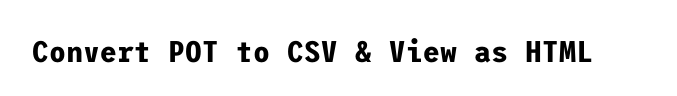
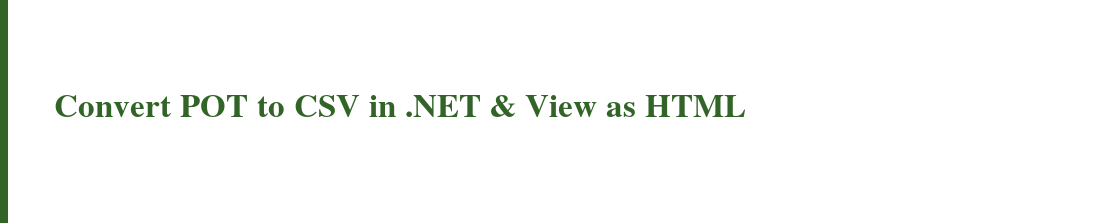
(338, 51) none -> [368,95,481,117] in .NET

